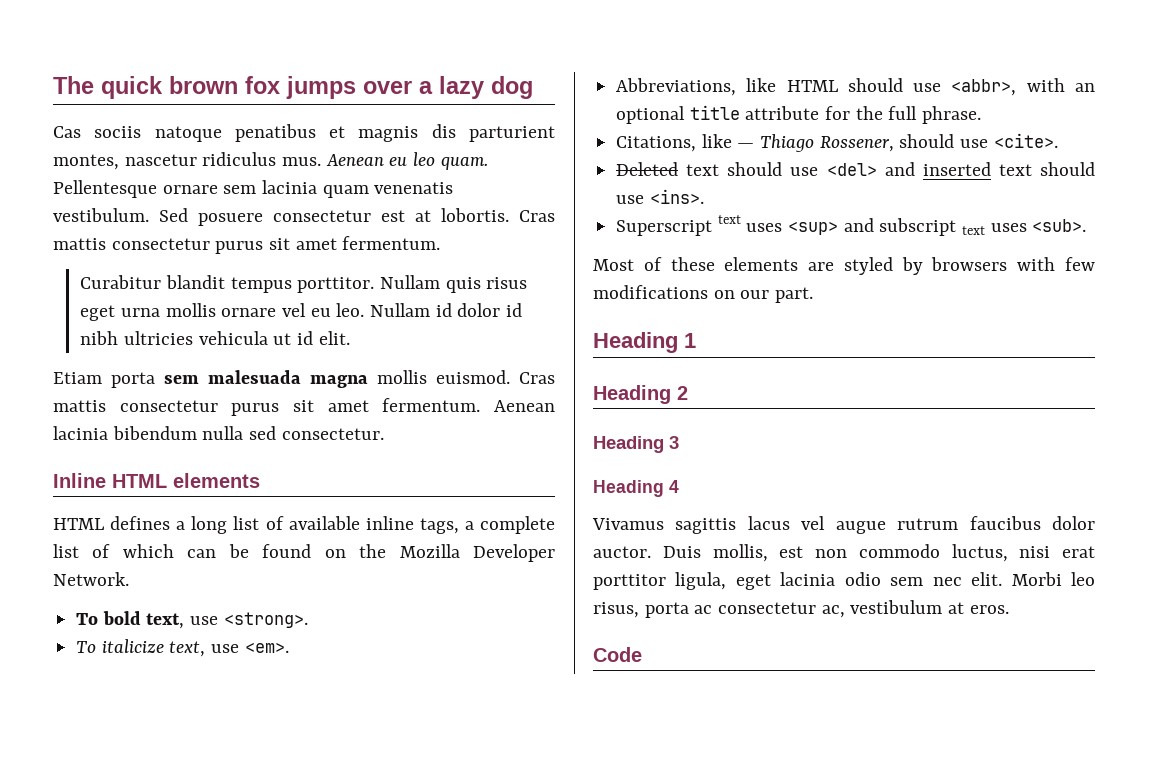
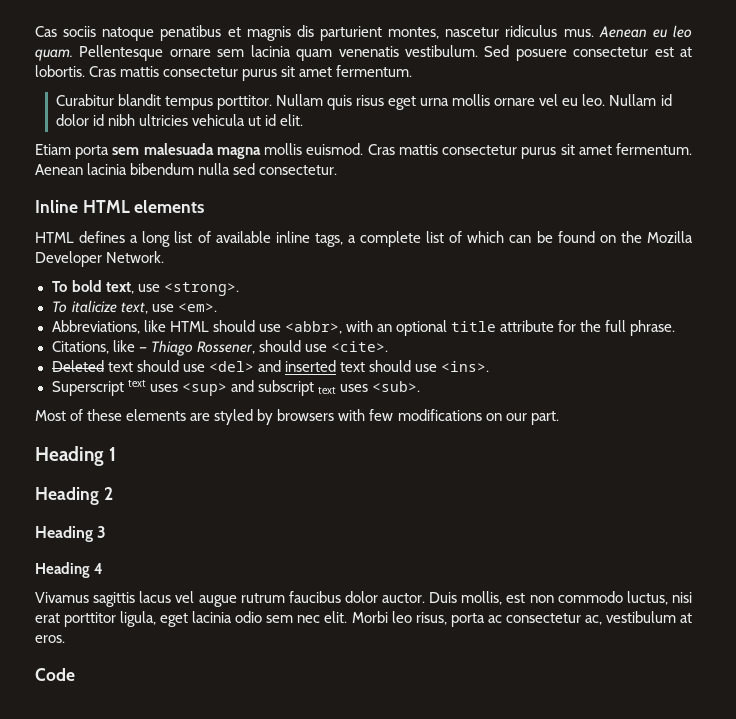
[53,76,533,99] The quick brown fox jumps over a lazy dog // -> (35, 31) none

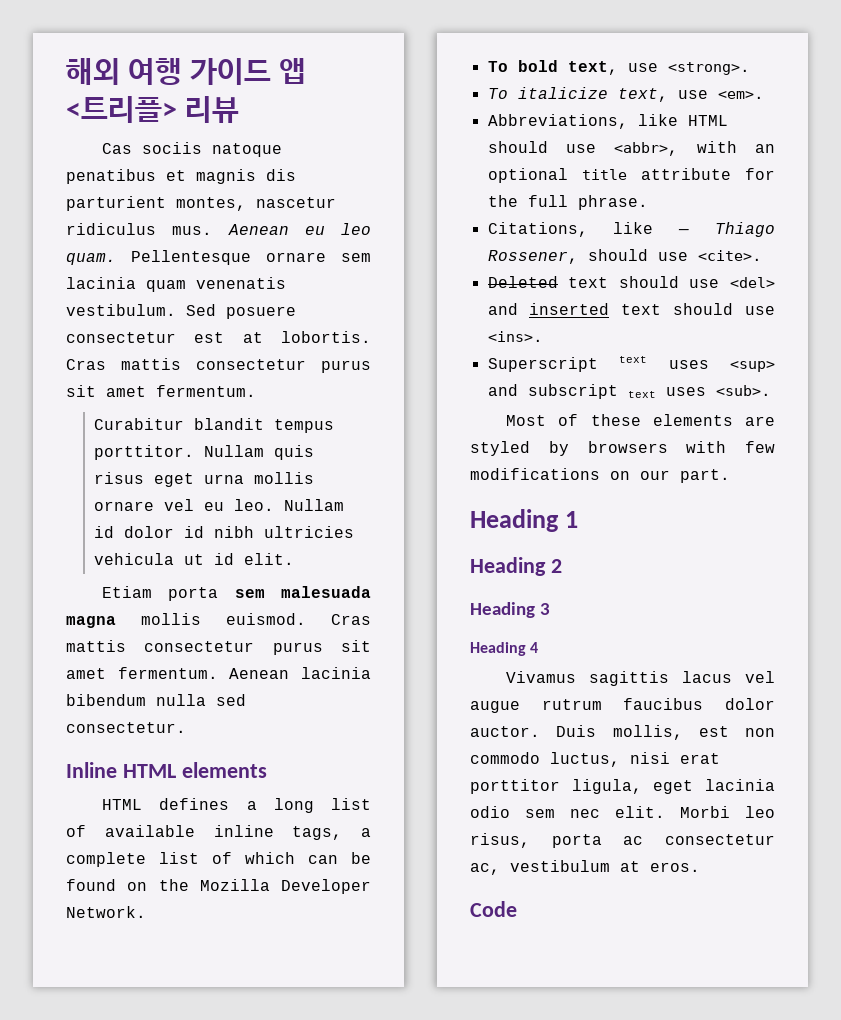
(35, 31) none -> [66,58,306,85] [66,96,239,123] 해외 여행 가이드 앱 <트리플> 리뷰 //

